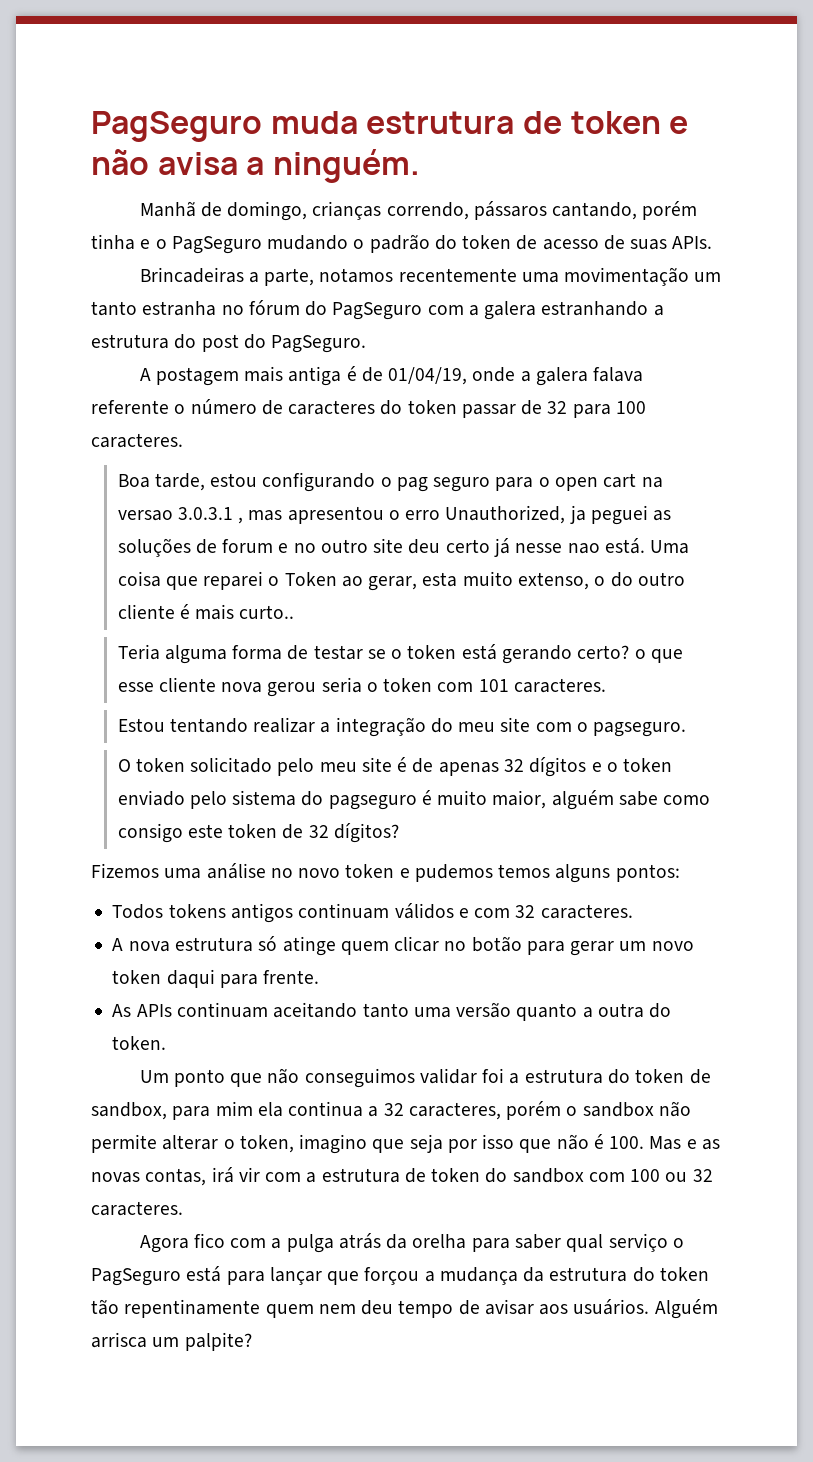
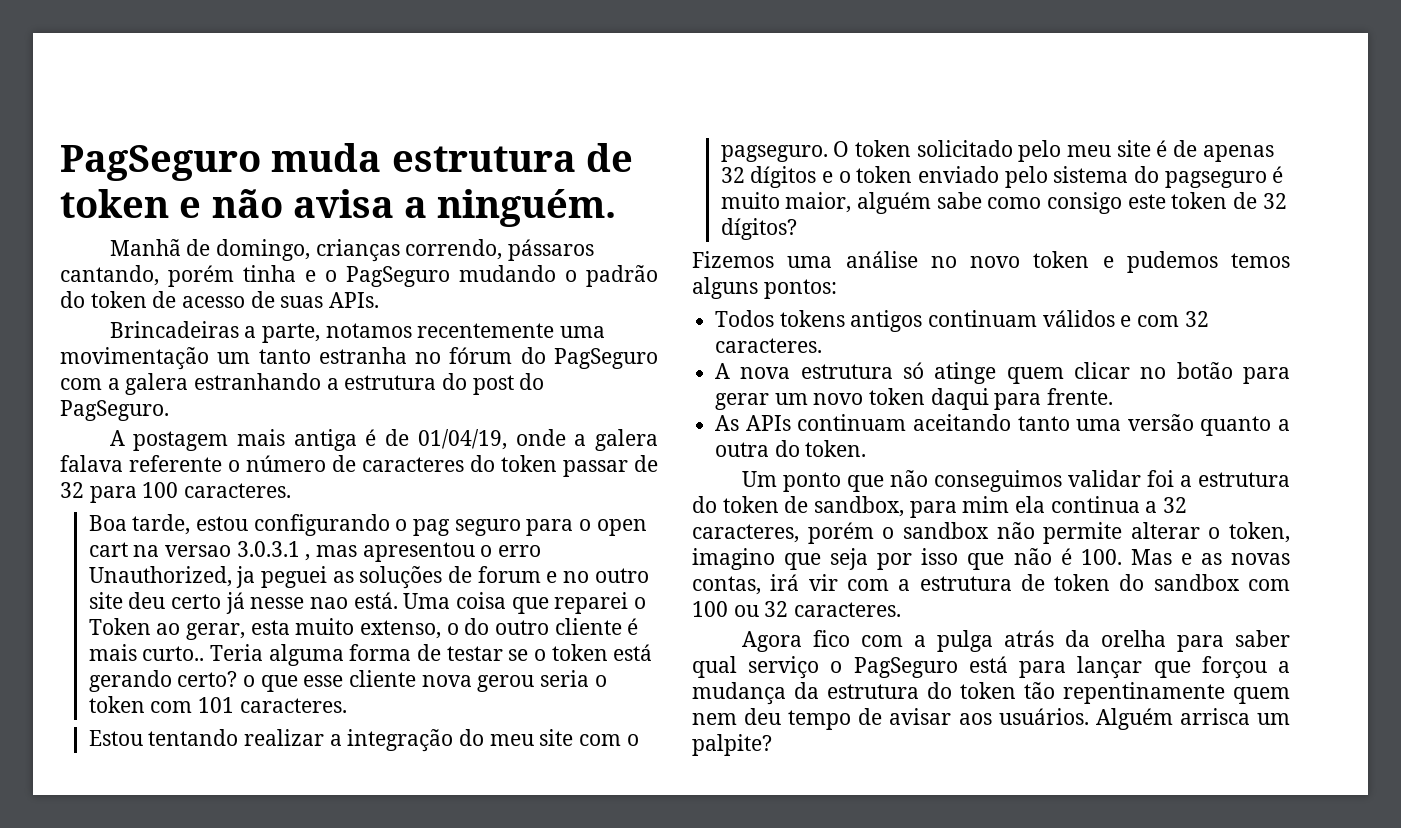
(295, 612) // -> (205, 653) none
(687, 729) // -> (828, 153) none

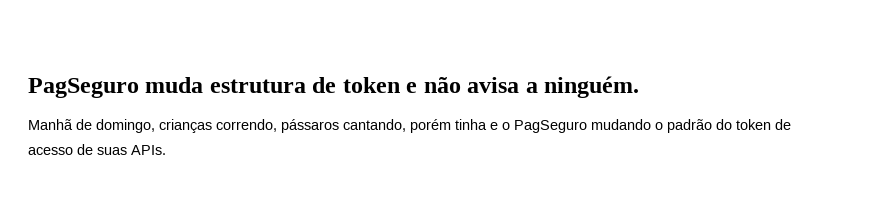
[109,321,605,343] [60,347,658,370] [60,373,545,395] [60,400,169,421] [109,429,658,451] [60,455,658,477] [60,482,292,503] [88,514,647,536] [88,541,541,562] [88,566,649,589] [88,592,646,614] [88,618,639,640] [88,644,653,666] [88,670,607,692] [88,696,347,713] [88,729,639,752] [720,140,1274,162] [720,166,1284,188] [720,192,1287,214] [720,218,797,240] [692,251,1290,273] [692,277,837,299] [715,310,1209,332] [715,338,823,353] [715,362,1290,384] [715,388,1114,410] [715,414,1290,436] [715,440,867,457] [741,470,1290,492] [692,496,1188,518] [692,522,1290,544] [692,548,1290,570] [692,574,1290,595] [692,601,902,617] [741,630,1290,652] [692,656,1290,679] [692,682,1290,705] [692,708,1290,730] [692,734,772,756] // Brincadeiras a parte, notamos recentemente uma movimentação um tanto estranha no fórum do PagSeguro com a galera estranhando a estrutura do post do PagSeguro. // A postagem mais antiga é de 01/04/19, onde a galera falava referente o número de caracteres do token passar de 32 para 100 caracteres. // Boa tarde, estou configurando o pag seguro para o open cart na versao 3.0.3.1 , mas apresentou o erro Unauthorized, ja peguei as soluções de forum e no outro site deu certo já nesse nao está. Uma coisa que reparei o Token ao gerar, esta muito extenso, o do outro cliente é mais curto.. Teria alguma forma de testar se o token está gerando certo? o que esse cliente nova gerou seria o token com 101 caracteres. // Estou tentando realizar a integração do meu site com o pagseguro. O token solicitado pelo meu site é de apenas 32 dígitos e o token enviado pelo sistema do pagseguro é muito maior, alguém sabe como consigo este token de 32 dígitos? // Fizemos uma análise no novo token e pudemos temos alguns pontos: // Todos tokens antigos continuam válidos e com 32 caracteres. // A nova estrutura só atinge quem clicar no botão para gerar um novo token daqui para frente. // As APIs continuam aceitando tanto uma versão quanto a outra do token. // Um ponto que não conseguimos validar foi a estrutura do token de sandbox, para mim ela continua a 32 caracteres, porém o sandbox não permite alterar o token, imagino que seja por isso que não é 100. Mas e as novas contas, irá vir com a estrutura de token do sandbox com 100 ou 32 caracteres. // Agora fico com a pulga atrás da orelha para saber qual serviço o PagSeguro está para lançar que forçou a mudança da estrutura do token tão repentinamente quem nem deu tempo de avisar aos usuários. Alguém arrisca um palpite? -> (166, 150) none

